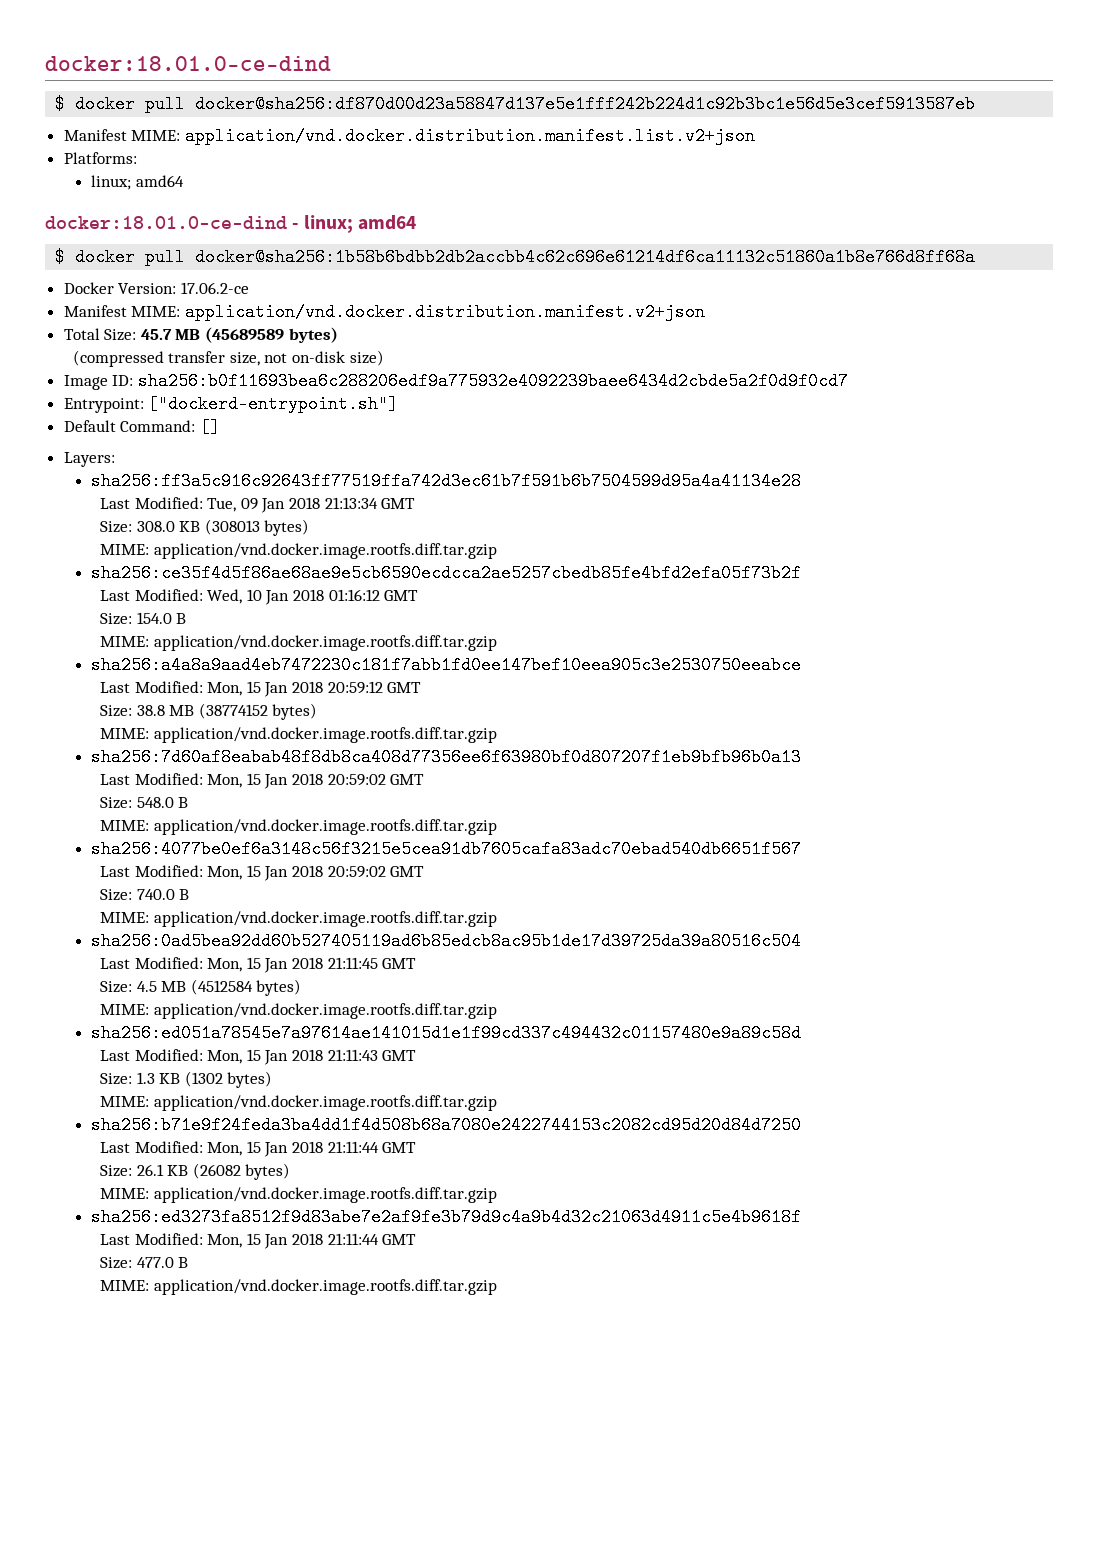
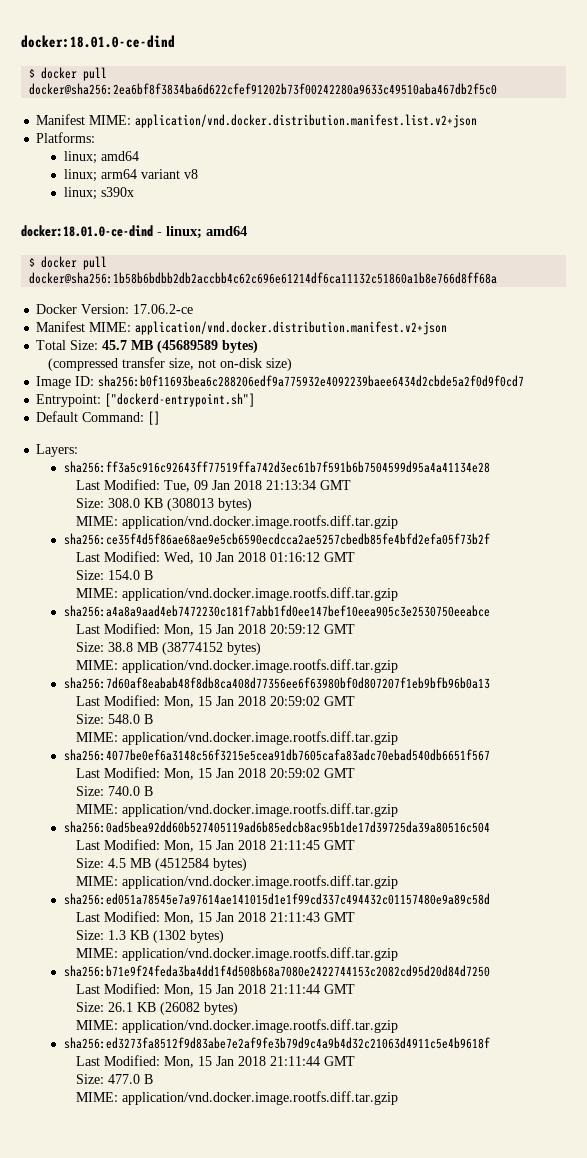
[195,95,976,113] docker@sha256:df870d00d23a58847d137e5e1fff242b224d1c92b3bc1e56d5e3cef5913587eb -> [29,83,498,95] docker@sha256:2ea6bf8f3834ba6d622cfef91202b73f00242280a9633c49510aba467db2f5c0
(184, 181) none -> [63,169,198,182] [63,187,134,200] // linux; arm64 variant v8 // linux; s390x

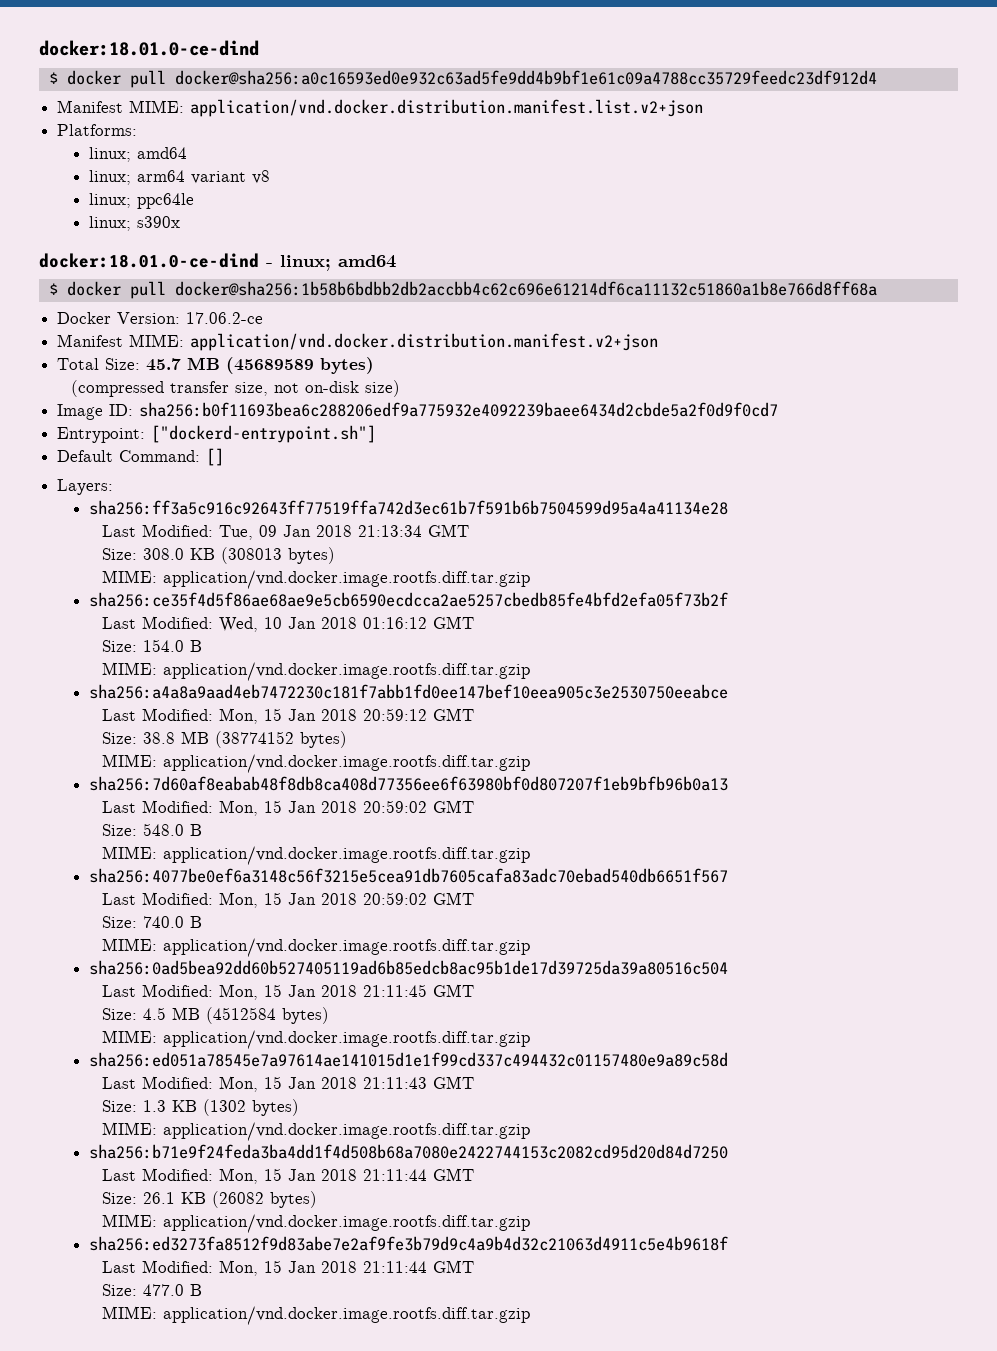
[29,83,498,95] docker@sha256:2ea6bf8f3834ba6d622cfef91202b73f00242280a9633c49510aba467db2f5c0 -> [174,70,877,85] docker@sha256:a0c16593ed0e932c63ad5fe9dd4b9bf1e61c09a4788cc35729feedc23df912d4
(198, 174) none -> [88,193,194,209] // linux; ppc64le

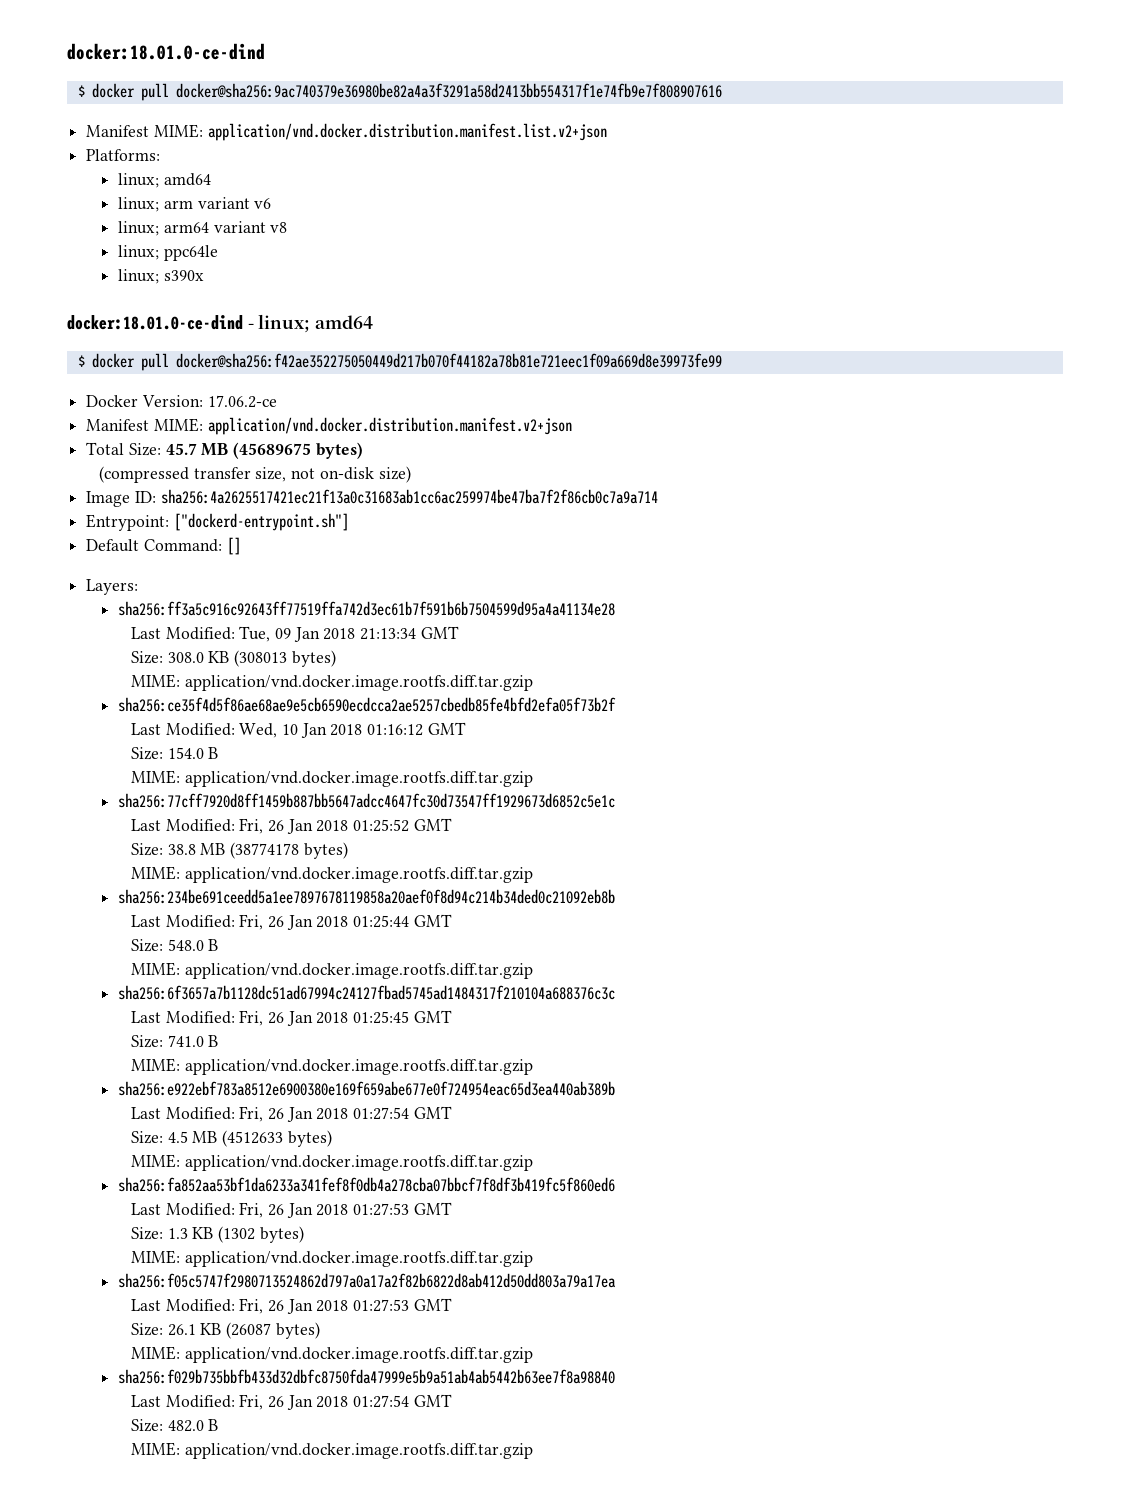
[174,70,877,85] docker@sha256:a0c16593ed0e932c63ad5fe9dd4b9bf1e61c09a4788cc35729feedc23df912d4 -> [175,83,722,98] docker@sha256:9ac740379e36980be82a4a3f3291a58d2413bb554317f1e74fb9e7f808907616
(187, 153) none -> [118,197,272,212] // linux; arm variant v6
[174,281,877,296] docker@sha256:1b58b6bdbb2db2accbb4c62c696e61214df6ca11132c51860a1b8e766d8ff68a -> [175,353,722,368] docker@sha256:f42ae352275050449d217b070f44182a78b81e721eec1f09a669d8e39973fe99
[226,357,315,374] (45689589 -> [233,442,312,459] (45689675
[139,402,779,417] sha256:b0f11693bea6c288206edf9a775932e4092239baee6434d2cbde5a2f0d9f0cd7 -> [160,489,658,504] sha256:4a2625517421ec21f13a0c31683ab1cc6ac259974be47ba7f2f86cb0c7a9a714
[88,684,728,699] [102,708,428,724] sha256:a4a8a9aad4eb7472230c181f7abb1fd0ee147bef10eea905c3e2530750eeabce // Last Modified: Mon, 15 Jan 2018 20:59:12 -> [118,793,616,808] [130,818,410,834] sha256:77cff7920d8ff1459b887bb5647adcc4647fc30d73547ff1929673d6852c5e1c // Last Modified: Fri, 26 Jan 2018 01:25:52
[215,731,348,748] [102,754,531,773] [88,776,728,791] [102,800,428,816] (38774152 bytes) // MIME: application/vnd.docker.image.rootfs.diff.tar.gzip // sha256:7d60af8eabab48f8db8ca408d77356ee6f63980bf0d807207f1eb9bfb96b0a13 // Last Modified: Mon, 15 Jan 2018 20:59:02 -> [229,842,348,859] [130,866,533,883] [118,889,616,904] [130,914,410,930] (38774178 bytes) // MIME: application/vnd.docker.image.rootfs.diff.tar.gzip // sha256:234be691ceedd5a1ee7897678119858a20aef0f8d94c214b34ded0c21092eb8b // Last Modified: Fri, 26 Jan 2018 01:25:44
[88,868,728,883] [102,892,475,908] [102,916,203,928] [102,938,531,957] [88,960,728,975] [102,984,428,1000] sha256:4077be0ef6a3148c56f3215e5cea91db7605cafa83adc70ebad540db6651f567 // Last Modified: Mon, 15 Jan 2018 20:59:02 GMT // Size: 740.0 B // MIME: application/vnd.docker.image.rootfs.diff.tar.gzip // sha256:0ad5bea92dd60b527405119ad6b85edcb8ac95b1de17d39725da39a80516c504 // Last Modified: Mon, 15 Jan 2018 21:11:45 -> [118,985,616,1000] [130,1010,452,1026] [130,1035,219,1048] [130,1058,533,1075] [118,1081,616,1096] [130,1106,410,1122] sha256:6f3657a7b1128dc51ad67994c24127fbad5745ad1484317f210104a688376c3c // Last Modified: Fri, 26 Jan 2018 01:25:45 GMT // Size: 741.0 B // MIME: application/vnd.docker.image.rootfs.diff.tar.gzip // sha256:e922ebf783a8512e6900380e169f659abe677e0f724954eac65d3ea440ab389b // Last Modified: Fri, 26 Jan 2018 01:27:54
[206,1007,330,1024] [102,1030,531,1049] [88,1052,728,1067] [102,1076,428,1092] (4512584 bytes) // MIME: application/vnd.docker.image.rootfs.diff.tar.gzip // sha256:ed051a78545e7a97614ae141015d1e1f99cd337c494432c01157480e9a89c58d // Last Modified: Mon, 15 Jan 2018 21:11:43 -> [221,1130,332,1147] [130,1154,533,1171] [118,1177,616,1192] [130,1202,410,1218] (4512633 bytes) // MIME: application/vnd.docker.image.rootfs.diff.tar.gzip // sha256:fa852aa53bf1da6233a341fef8f0db4a278cba07bbcf7f8df3b419fc5f860ed6 // Last Modified: Fri, 26 Jan 2018 01:27:53
[88,1144,728,1159] [102,1168,428,1184] sha256:b71e9f24feda3ba4dd1f4d508b68a7080e2422744153c2082cd95d20d84d7250 // Last Modified: Mon, 15 Jan 2018 21:11:44 -> [118,1273,617,1288] [130,1298,410,1314] sha256:f05c5747f2980713524862d797a0a17a2f82b6822d8ab412d50dd803a79a17ea // Last Modified: Fri, 26 Jan 2018 01:27:53
[212,1191,318,1208] [102,1214,531,1233] [88,1236,728,1251] [102,1260,475,1276] [102,1284,185,1296] (26082 bytes) // MIME: application/vnd.docker.image.rootfs.diff.tar.gzip // sha256:ed3273fa8512f9d83abe7e2af9fe3b79d9c4a9b4d32c21063d4911c5e4b9618f // Last Modified: Mon, 15 Jan 2018 21:11:44 GMT // Size: 477.0 -> [225,1322,320,1339] [130,1346,533,1363] [118,1369,616,1384] [130,1394,452,1410] [130,1419,204,1432] (26087 bytes) // MIME: application/vnd.docker.image.rootfs.diff.tar.gzip // sha256:f029b735bbfb433d32dbfc8750fda47999e5b9a51ab4ab5442b63ee7f8a98840 // Last Modified: Fri, 26 Jan 2018 01:27:54 GMT // Size: 482.0

